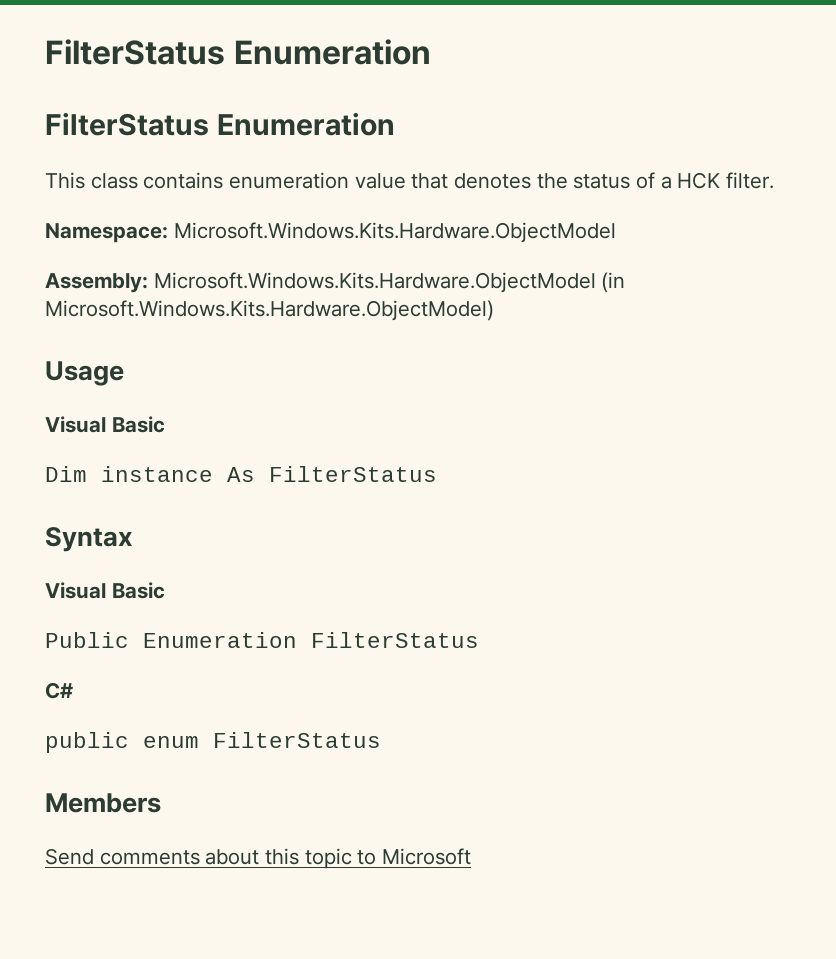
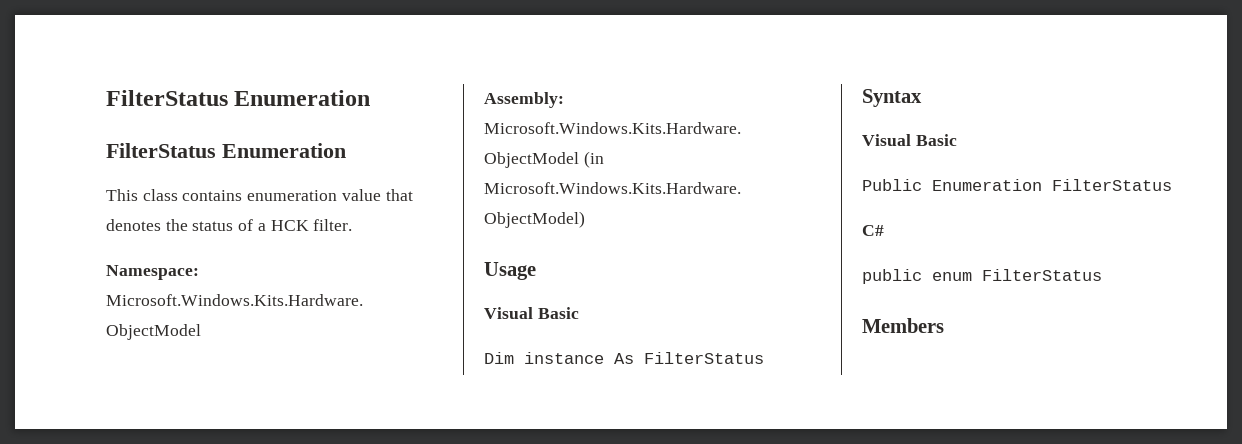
[45,848,472,869] // Send comments about this topic to Microsoft -> (944, 325) none

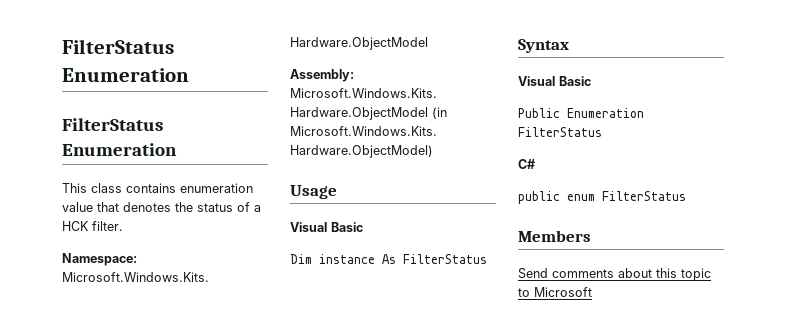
(944, 325) none -> [518,268,711,281] [518,287,592,297] // Send comments about this topic to Microsoft

